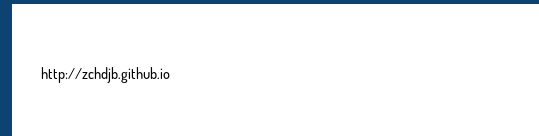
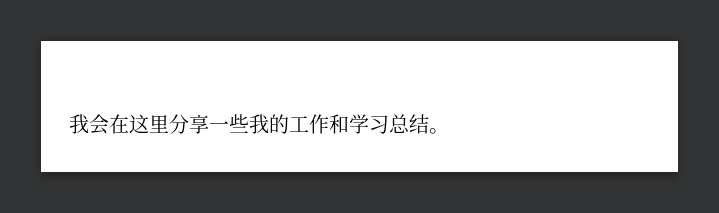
[41,67,170,83] http://zchdjb.github.io -> [69,114,449,135] 我会在这里分享一些我的工作和学习总结。

